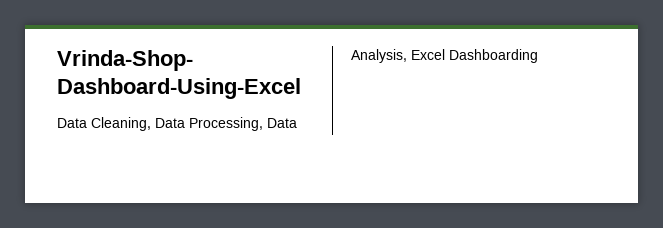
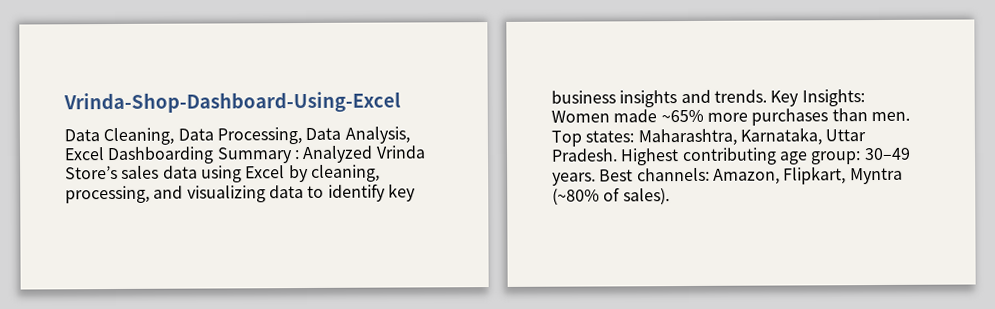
(538, 56) none -> [216,145,426,164] [65,164,380,183] [65,183,416,204] [551,89,865,108] [551,108,910,126] [551,127,867,147] [551,147,911,166] [552,166,903,186] [552,187,670,206] Summary : Analyzed Vrinda Store’s sales data using Excel by cleaning, processing, and visualizing data to identify key business insights and trends. Key Insights: Women made ~65% more purchases than men. Top states: Maharashtra, Karnataka, Uttar Pradesh. Highest contributing age group: 30–49 years. Best channels: Amazon, Flipkart, Myntra (~80% of sales).

